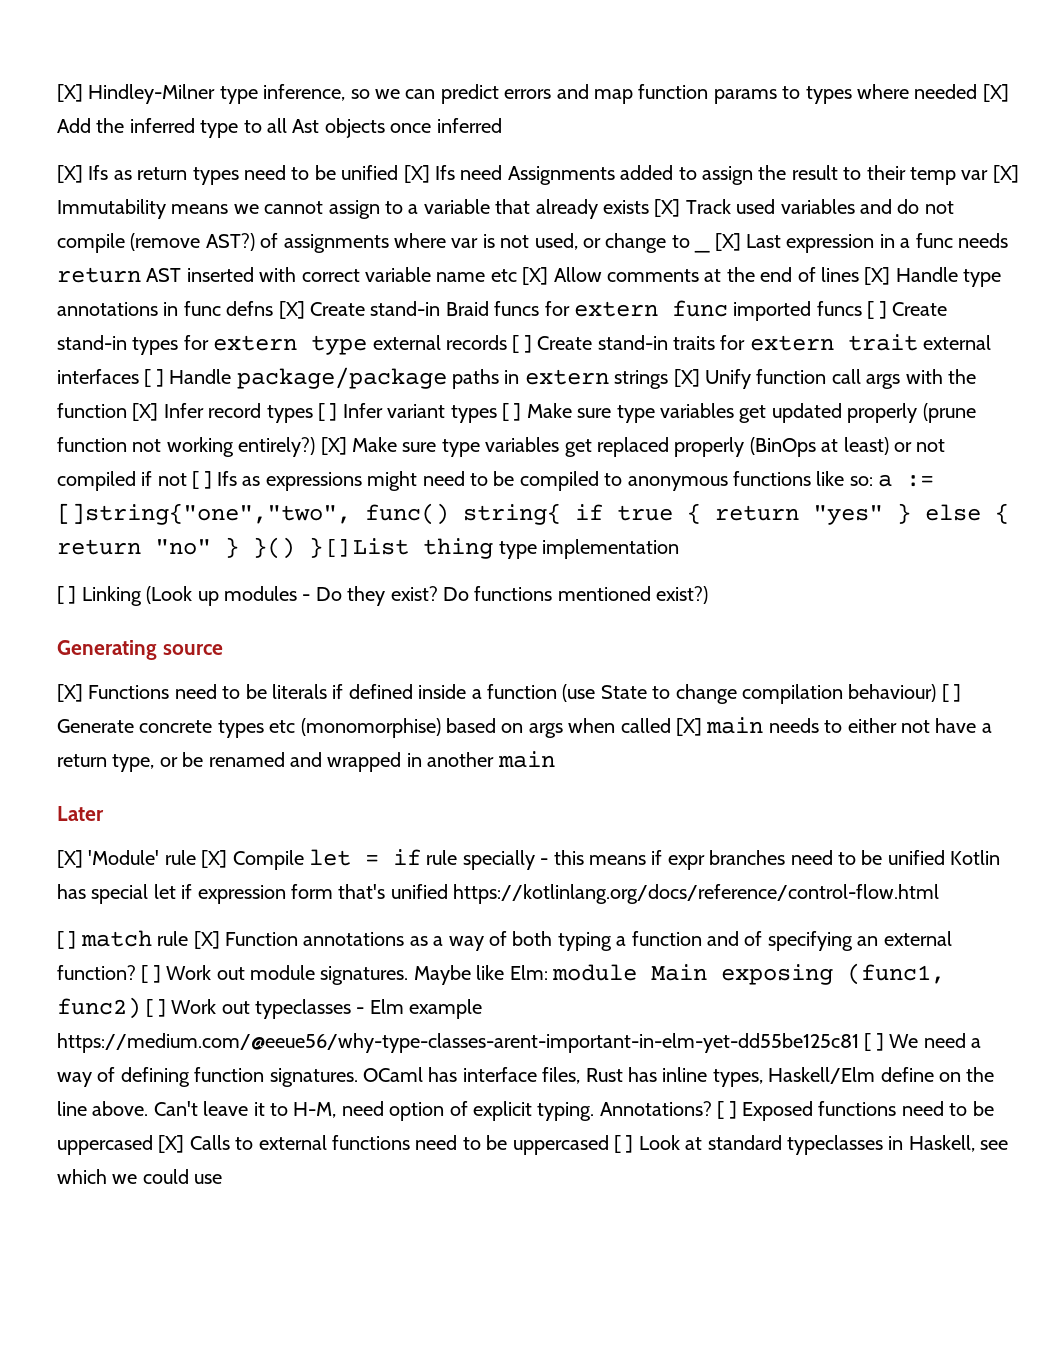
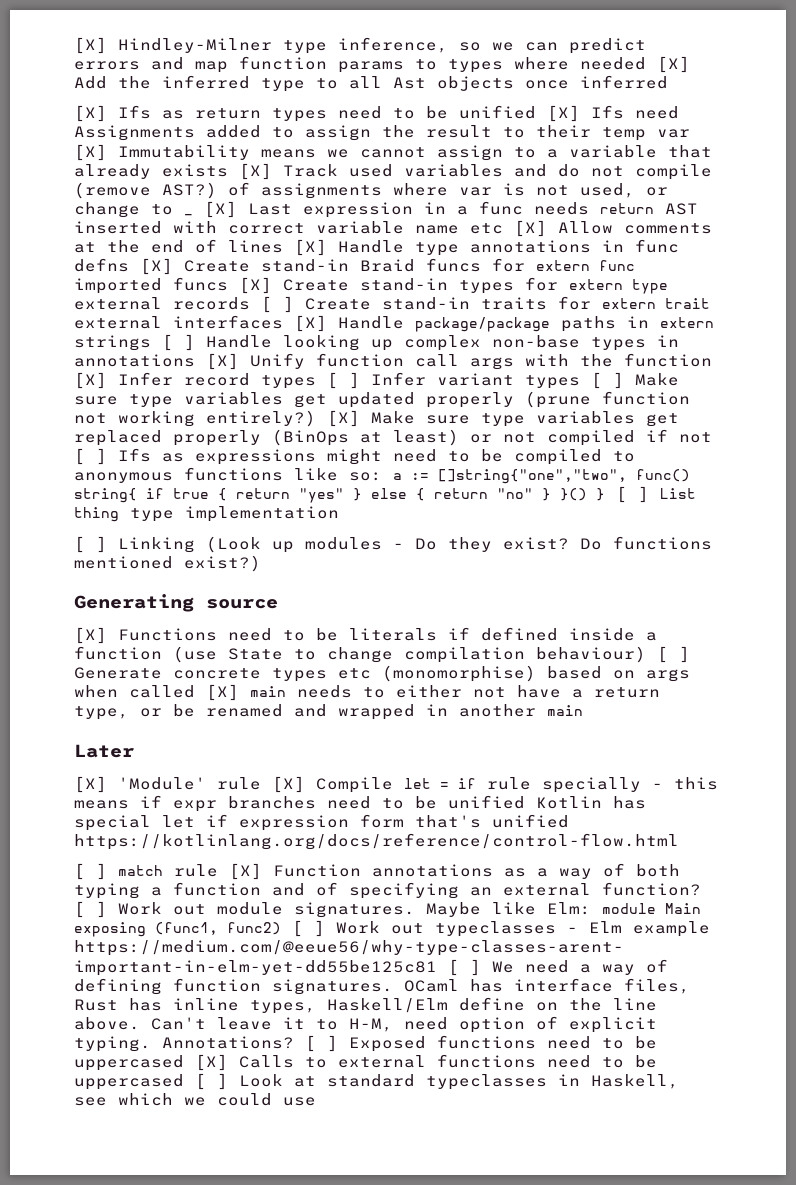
[867,301,887,319] [ ] -> [239,277,272,294] [X]
[144,369,164,387] [ ] -> [294,315,327,332] [X]
(669, 379) none -> [162,334,679,351] [74,354,195,367] [ ] Handle looking up complex non-base types in annotations

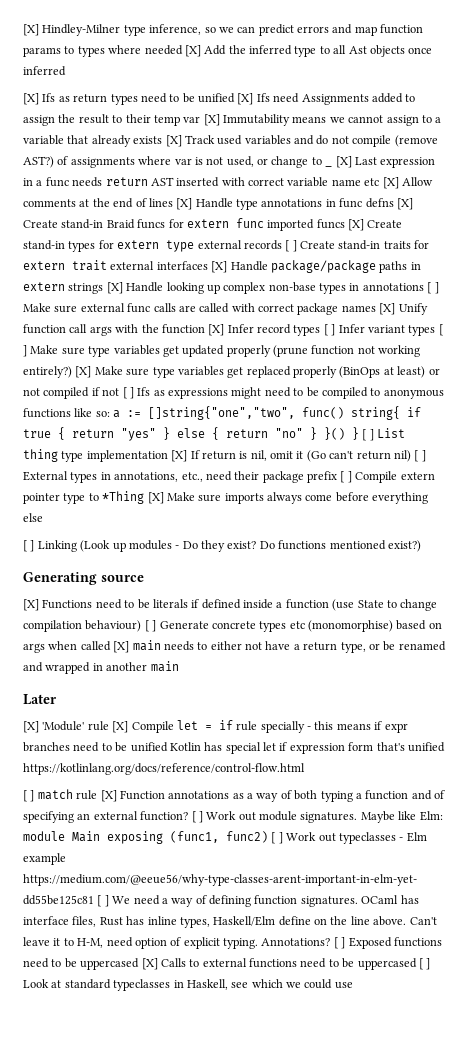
[162,334,195,351] [ ] -> [106,282,123,294] [X]
(195, 360) none -> [427,282,439,294] [23,303,376,315] [ ] Make sure external func calls are called with correct package names
(339, 514) none -> [171,450,426,462] [23,471,435,483] [23,491,429,504] [23,513,43,522] [X] If return is nil, omit it (Go can't return nil) [ ] External types in annotations, etc., need their package prefix [ ] Compile extern pointer type to *Thing [X] Make sure imports always come before everything else

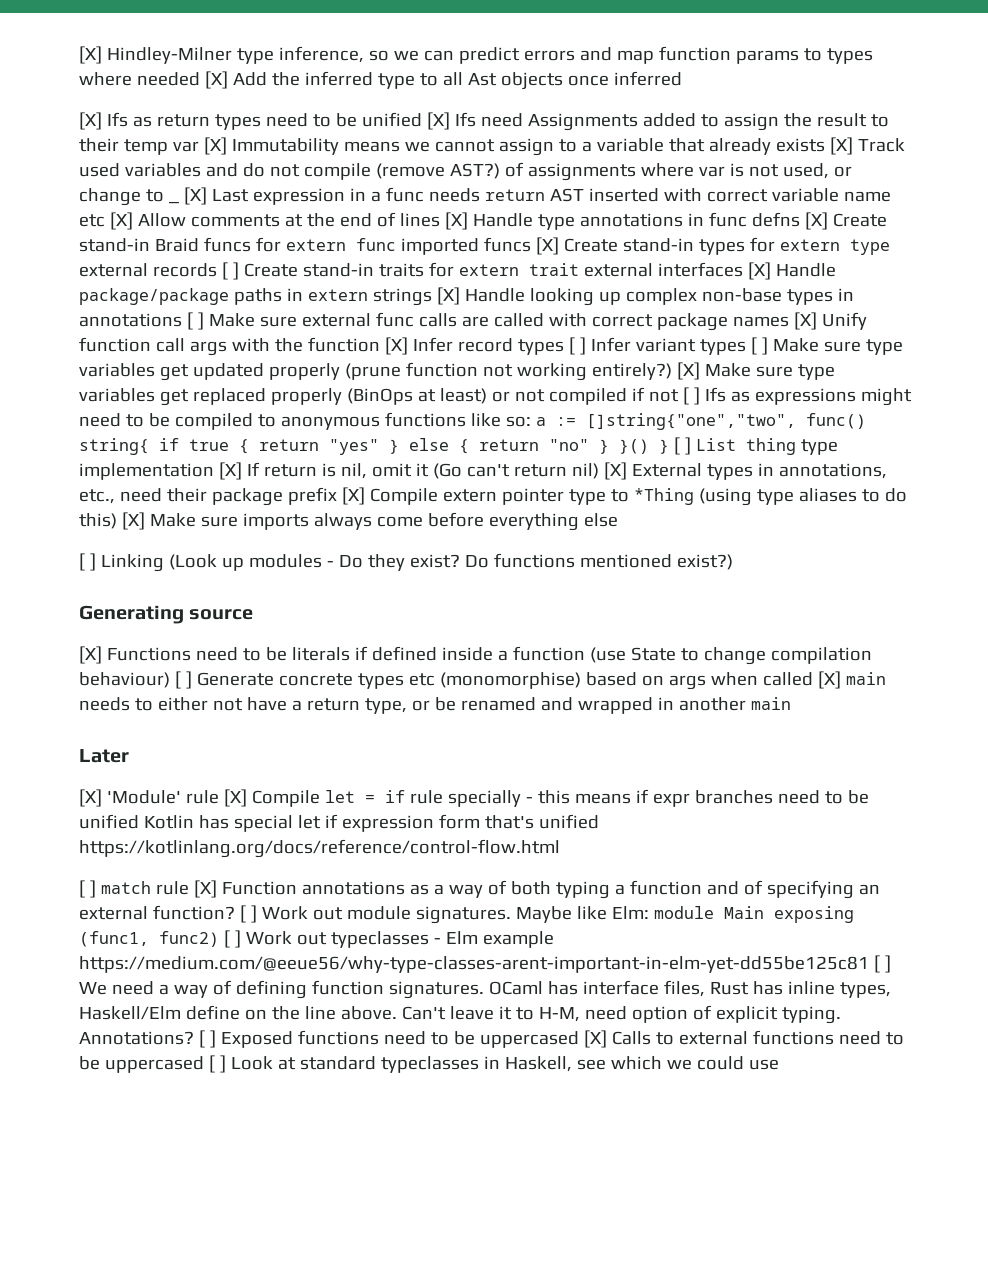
[414,450,426,462] [ ] -> [603,462,627,480] [X]
[340,471,352,483] [ ] -> [341,487,365,505] [X]
(145, 497) none -> [698,488,907,506] [79,513,117,529] (using type aliases to do this)

